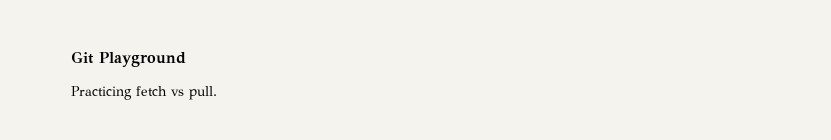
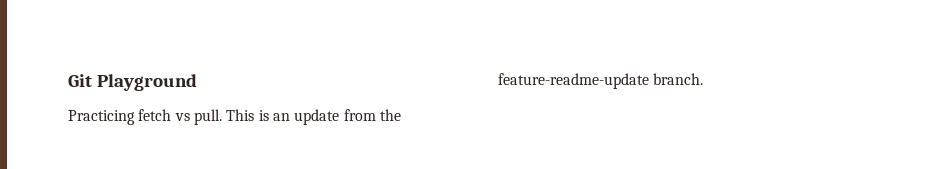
(217, 93) none -> [226,109,401,125] [498,73,704,89] This is an update from the feature-readme-update branch.

